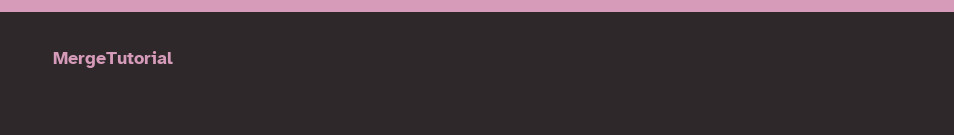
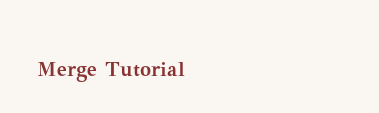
[53,51,173,68] MergeTutorial -> [37,62,185,82] Merge Tutorial

